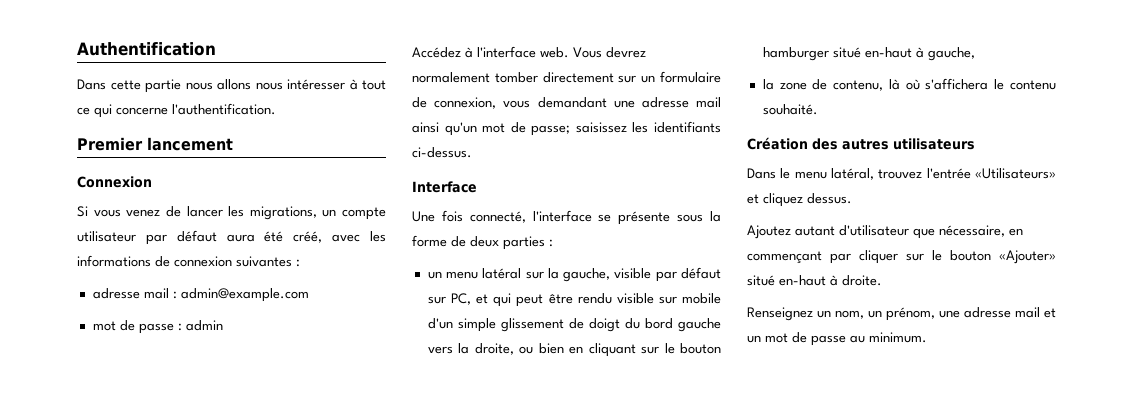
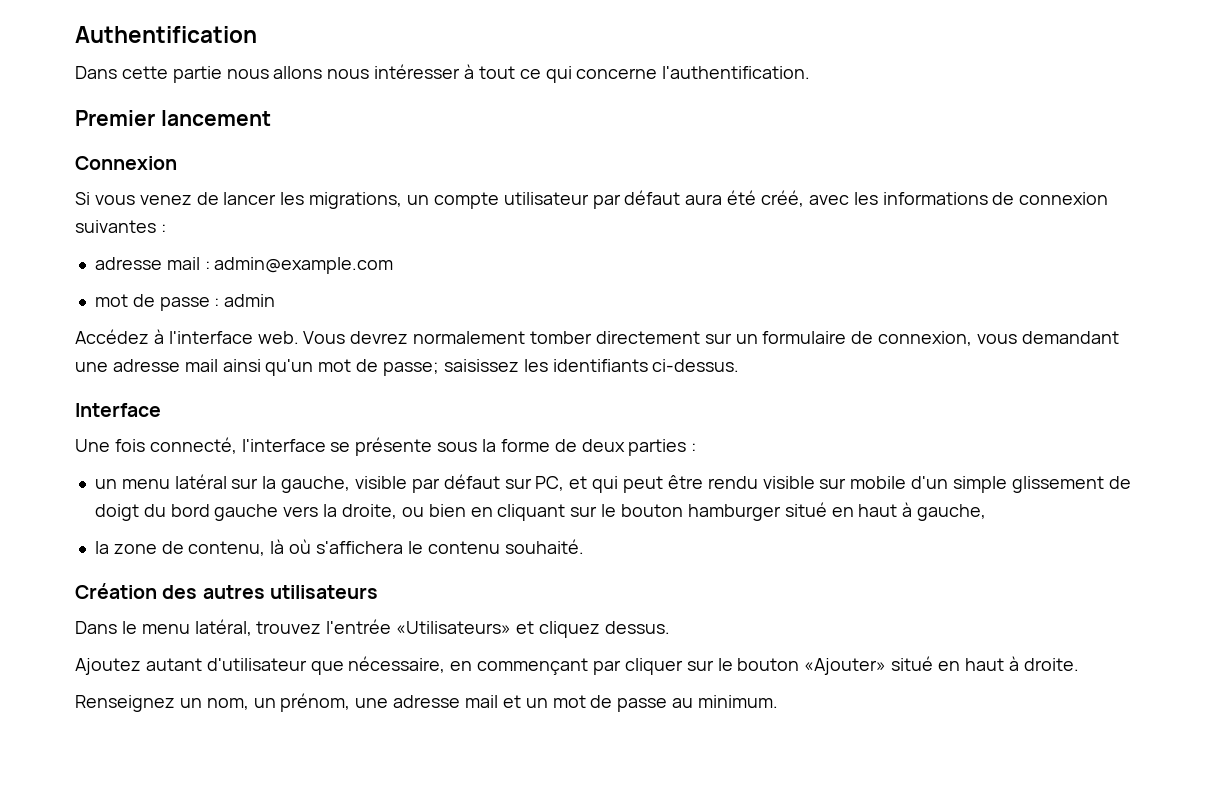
[864,47,912,58] en-haut -> [831,504,898,517] en haut
[779,275,826,286] en-haut -> [938,658,1004,671] en haut

